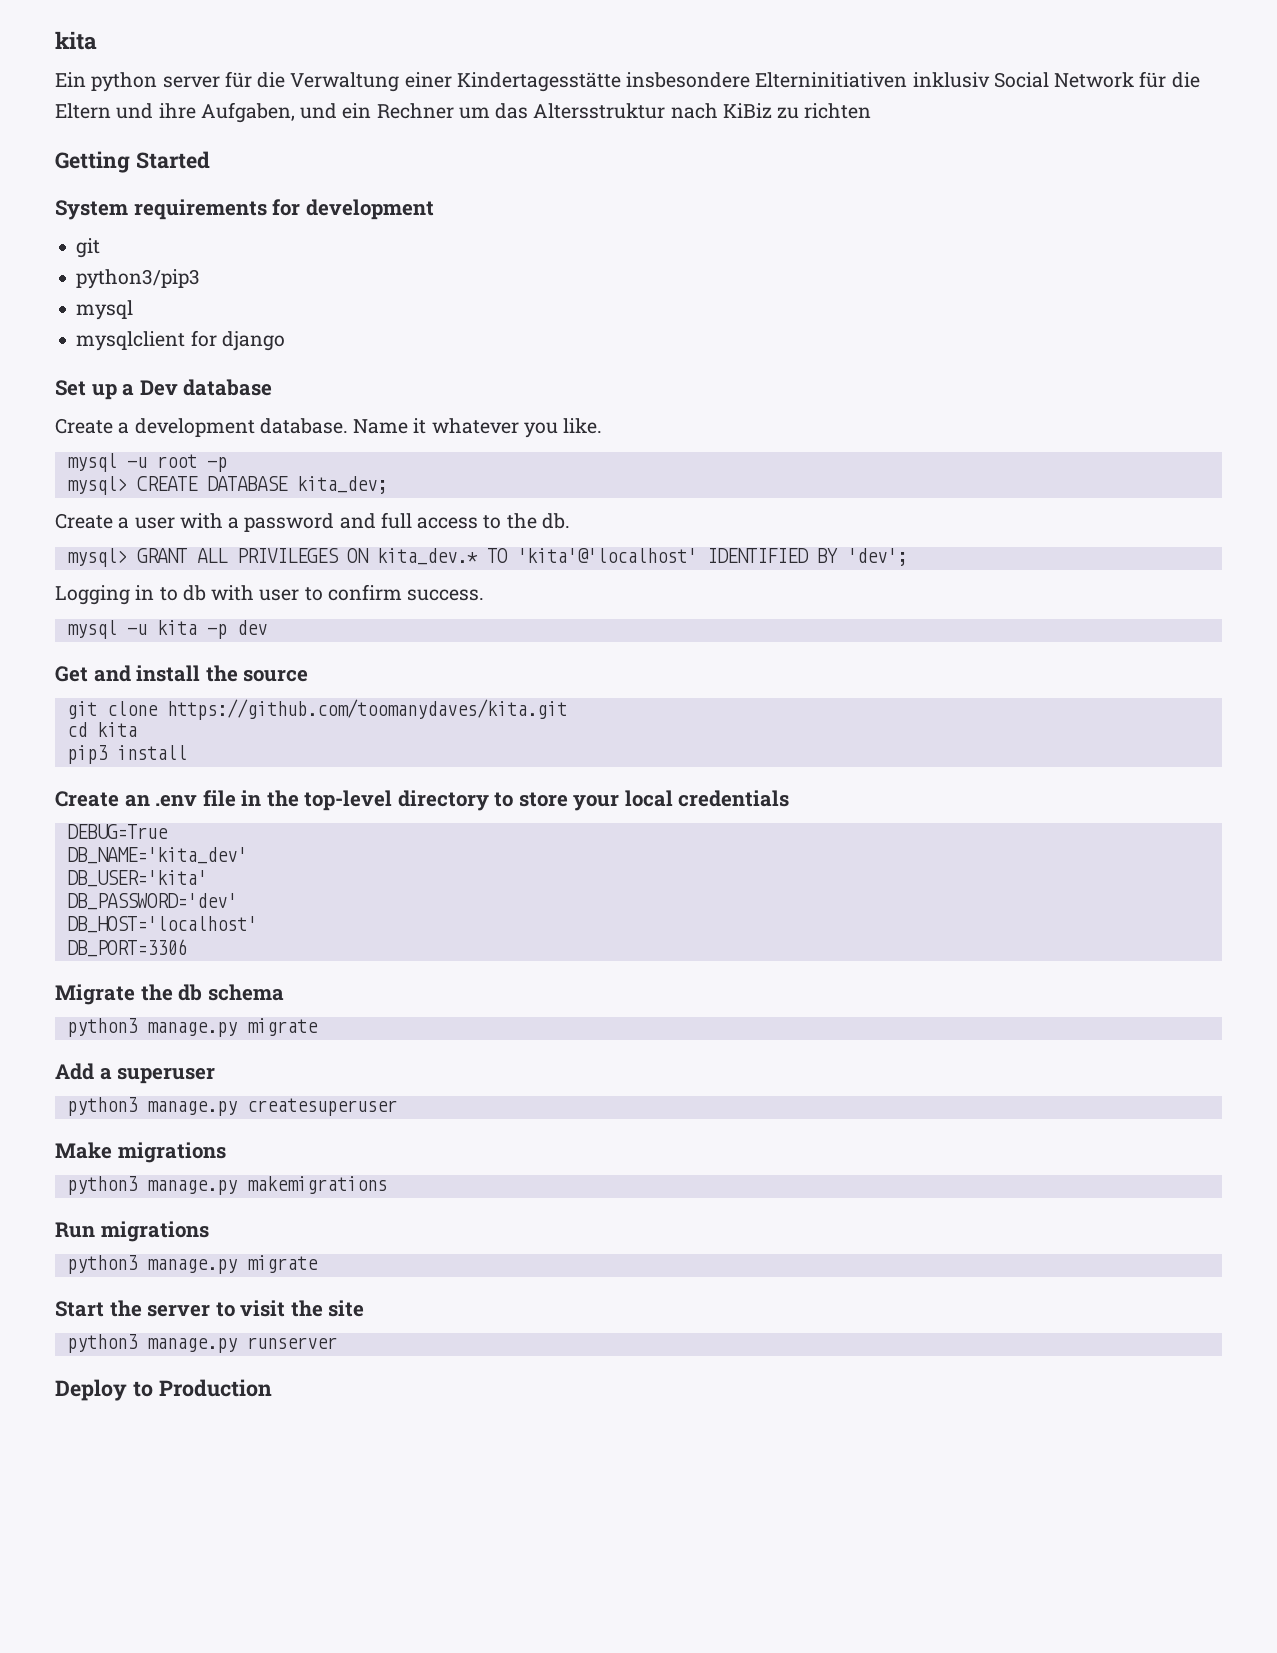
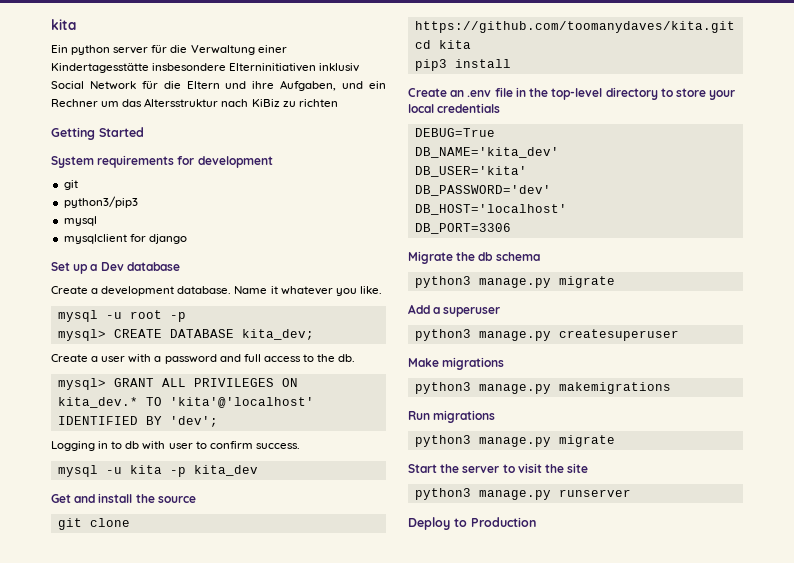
[236,620,267,635] dev -> [193,465,258,476] kita_dev

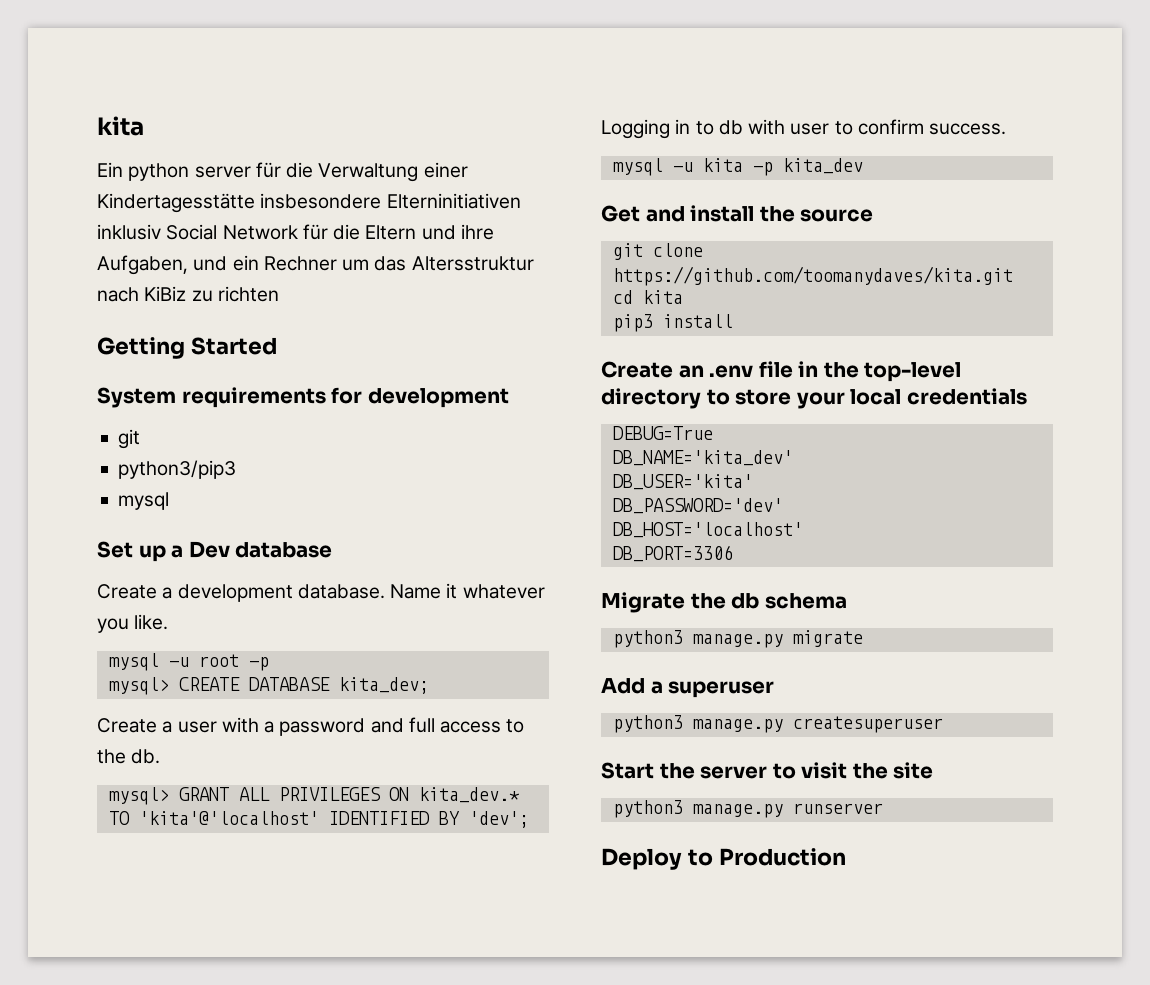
[63,234,187,244] // mysqlclient for django -> (170, 501) none
[408,357,505,370] [414,382,671,394] [408,410,496,423] [414,435,615,447] // Make migrations // python3 manage.py makemigrations // Run migrations // python3 manage.py migrate -> (943, 724) none

